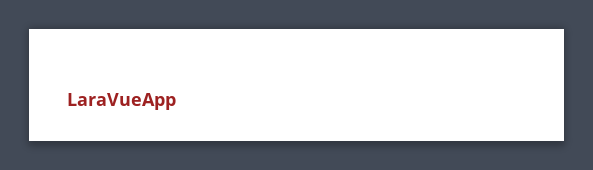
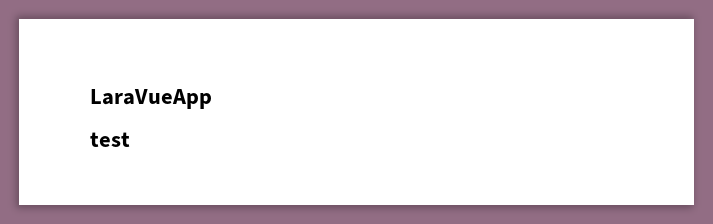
(176, 101) none -> [90,132,130,147] // test

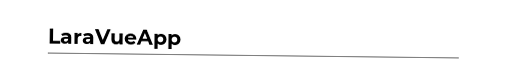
[90,132,130,147] // test -> (182, 39) none

